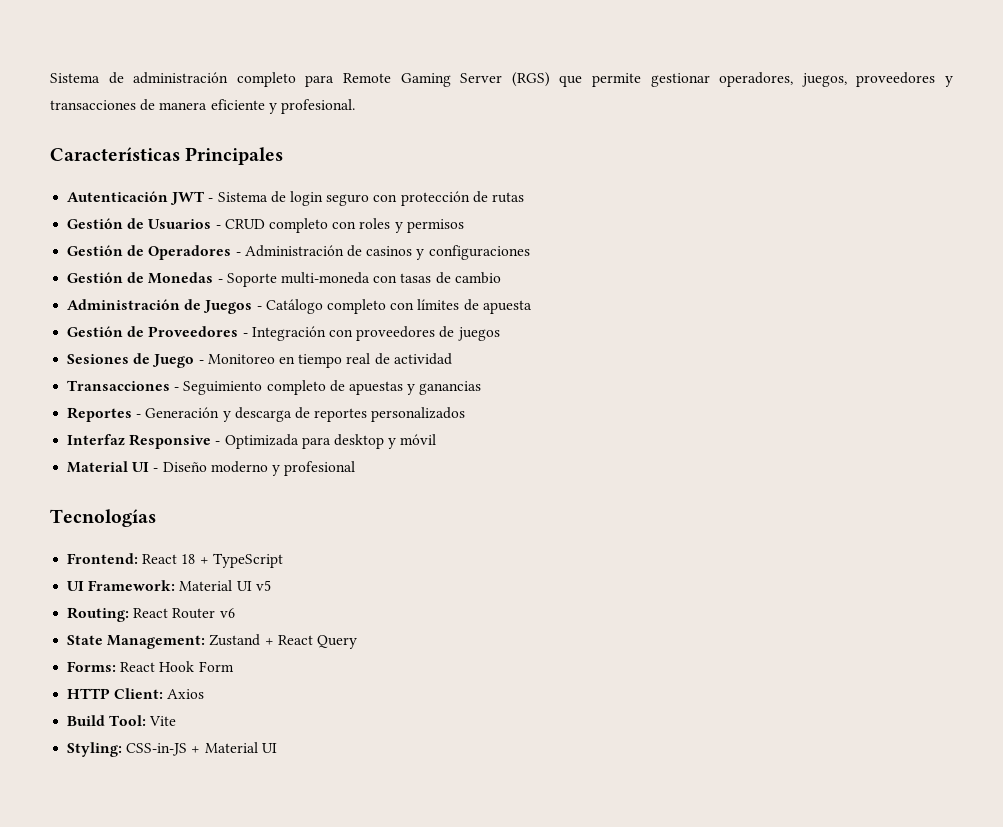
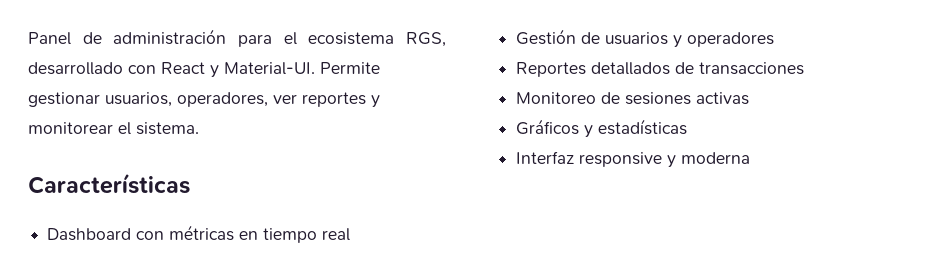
[50,73,100,83] Sistema -> [28,32,71,45] Panel
[236,72,954,87] [50,99,355,114] [50,147,284,165] [67,191,524,206] [67,218,464,233] [67,245,530,260] [67,272,501,287] [67,299,532,314] [67,326,500,341] [67,353,452,368] [67,380,482,395] [67,407,466,422] [67,434,437,449] [67,461,356,476] [50,509,156,527] [67,553,283,568] [67,580,271,591] [67,607,235,622] [67,634,357,649] [67,661,234,672] [67,688,205,699] [67,715,177,726] [67,742,277,757] completo para Remote Gaming Server (RGS) que permite gestionar operadores, juegos, proveedores y transacciones de manera eficiente y profesional. // Características Principales // Autenticación JWT - Sistema de login seguro con protección de rutas // Gestión de Usuarios - CRUD completo con roles y permisos // Gestión de Operadores - Administración de casinos y configuraciones // Gestión de Monedas - Soporte multi-moneda con tasas de cambio // Administración de Juegos - Catálogo completo con límites de apuesta // Gestión de Proveedores - Integración con proveedores de juegos // Sesiones de Juego - Monitoreo en tiempo real de actividad // Transacciones - Seguimiento completo de apuestas y ganancias // Reportes - Generación y descarga de reportes personalizados // Interfaz Responsive - Optimizada para desktop y móvil // Material UI - Diseño moderno y profesional // Tecnologías // Frontend: React 18 + TypeScript // UI Framework: Material UI v5 // Routing: React Router v6 // State Management: Zustand + React Query // Forms: React Hook Form // HTTP Client: Axios // Build Tool: Vite // Styling: CSS-in-JS + Material UI -> [238,32,446,47] [28,62,380,78] [28,92,380,108] [28,122,199,135] [28,173,190,194] [47,225,351,243] [516,29,775,48] [516,62,805,77] [516,92,750,105] [516,119,688,138] [516,151,751,168] para el ecosistema RGS, desarrollado con React y Material-UI. Permite gestionar usuarios, operadores, ver reportes y monitorear el sistema. // Características // Dashboard con métricas en tiempo real // Gestión de usuarios y operadores // Reportes detallados de transacciones // Monitoreo de sesiones activas // Gráficos y estadísticas // Interfaz responsive y moderna

